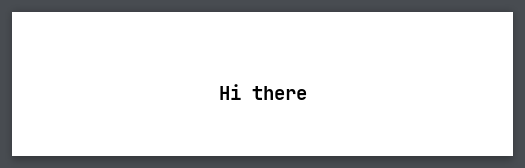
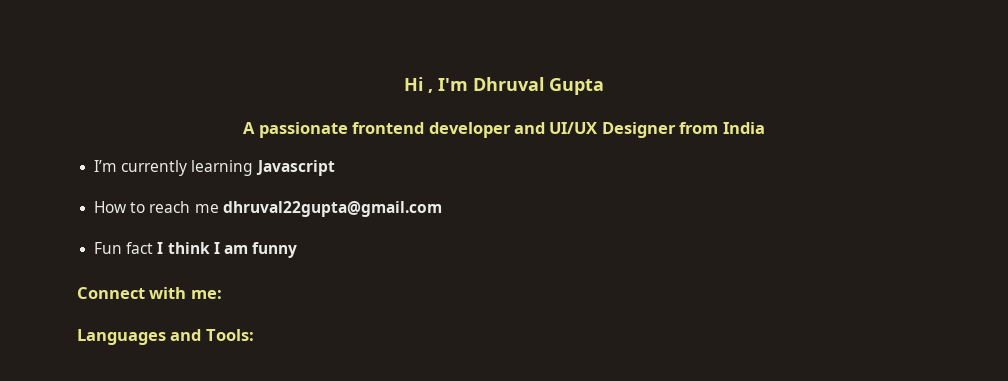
[251,86,307,100] there -> [428,77,604,95] [243,122,765,138] [94,160,335,176] [94,201,442,217] [94,242,298,258] [77,287,222,299] [77,329,254,345] , I'm Dhruval Gupta // A passionate frontend developer and UI/UX Designer from India // I’m currently learning Javascript // How to reach me dhruval22gupta@gmail.com // Fun fact I think I am funny // Connect with me: // Languages and Tools:

